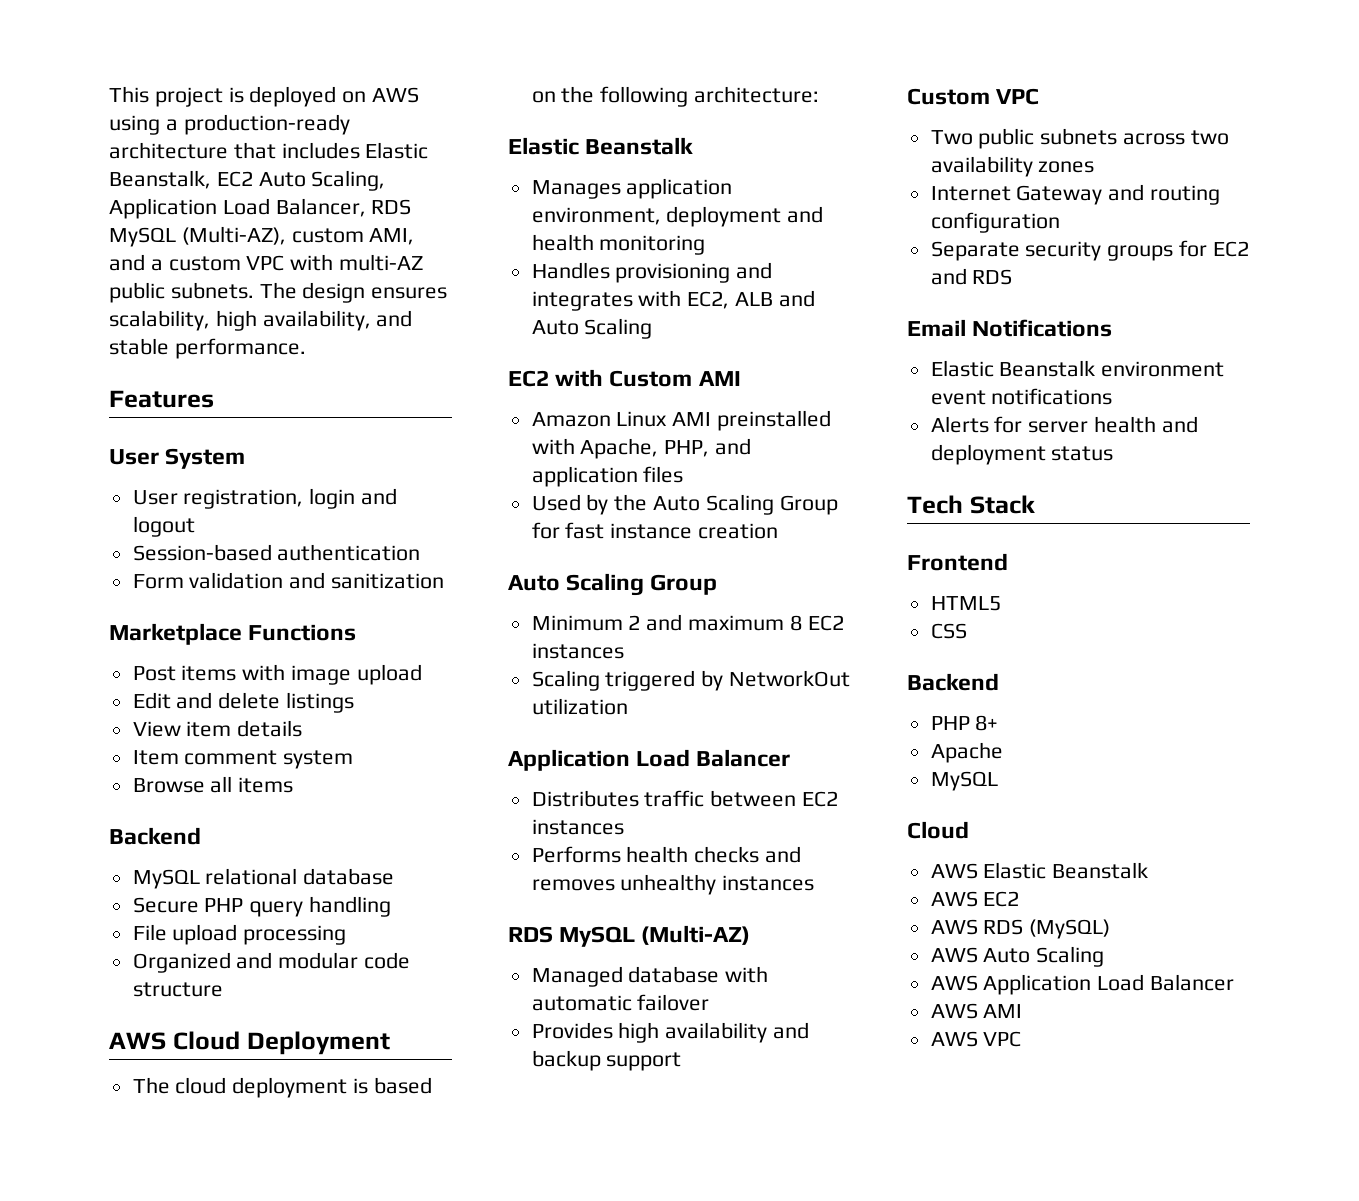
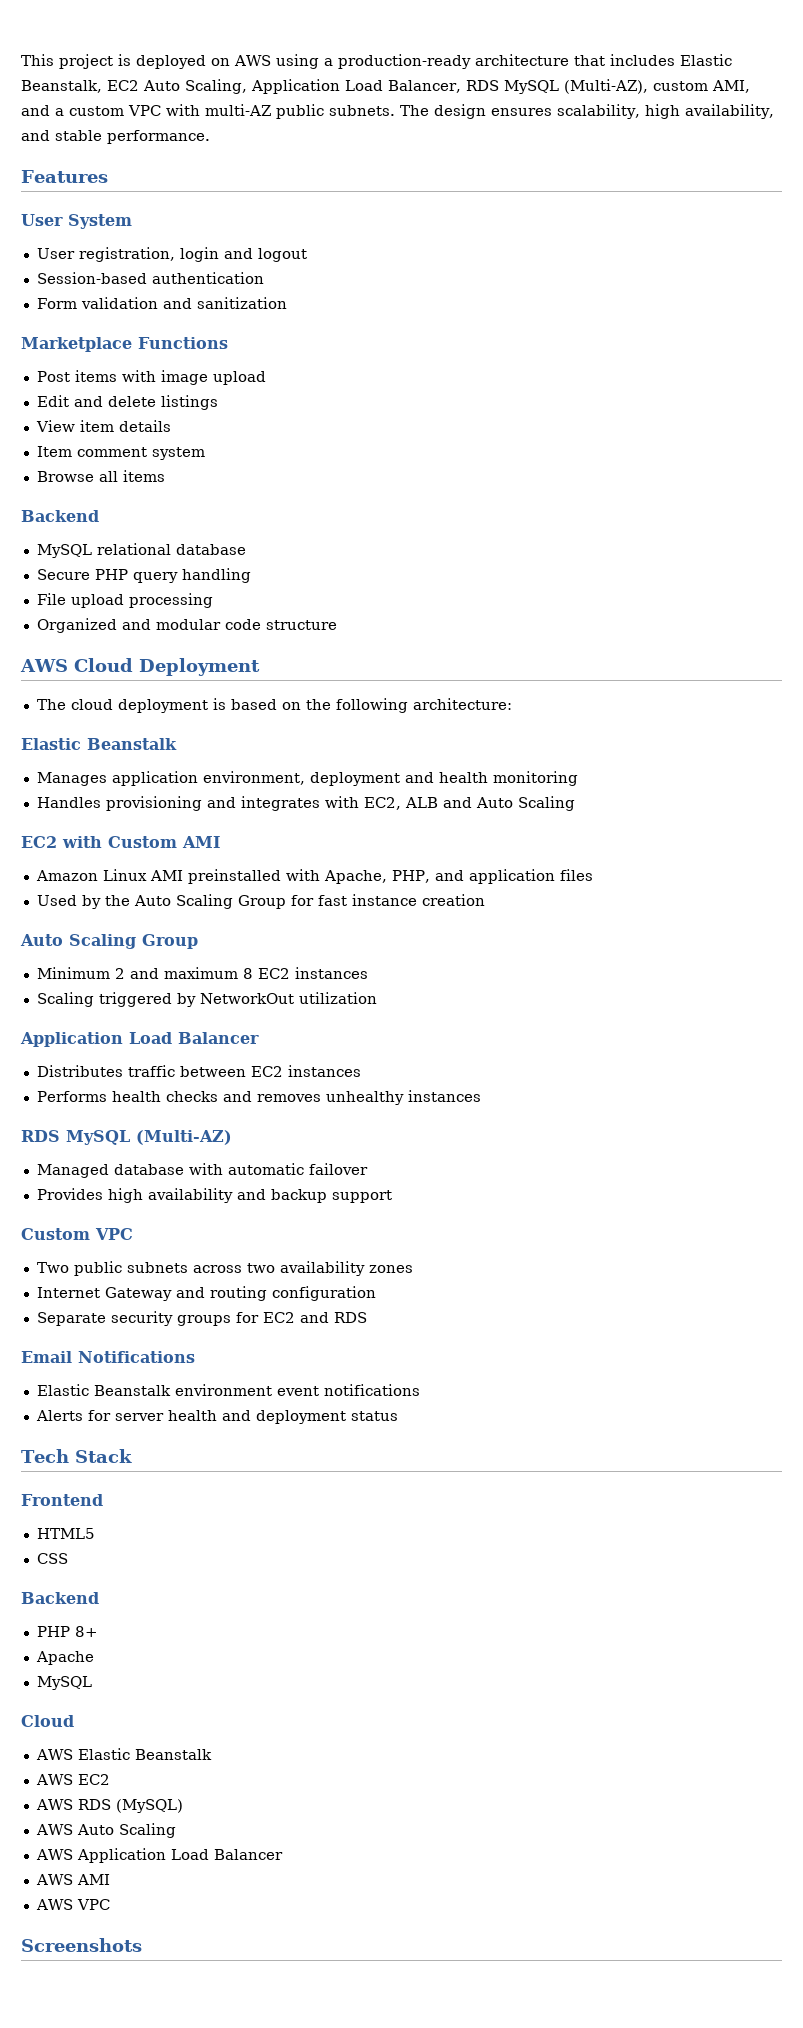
(1022, 1039) none -> [21,1938,142,1952] // Screenshots

